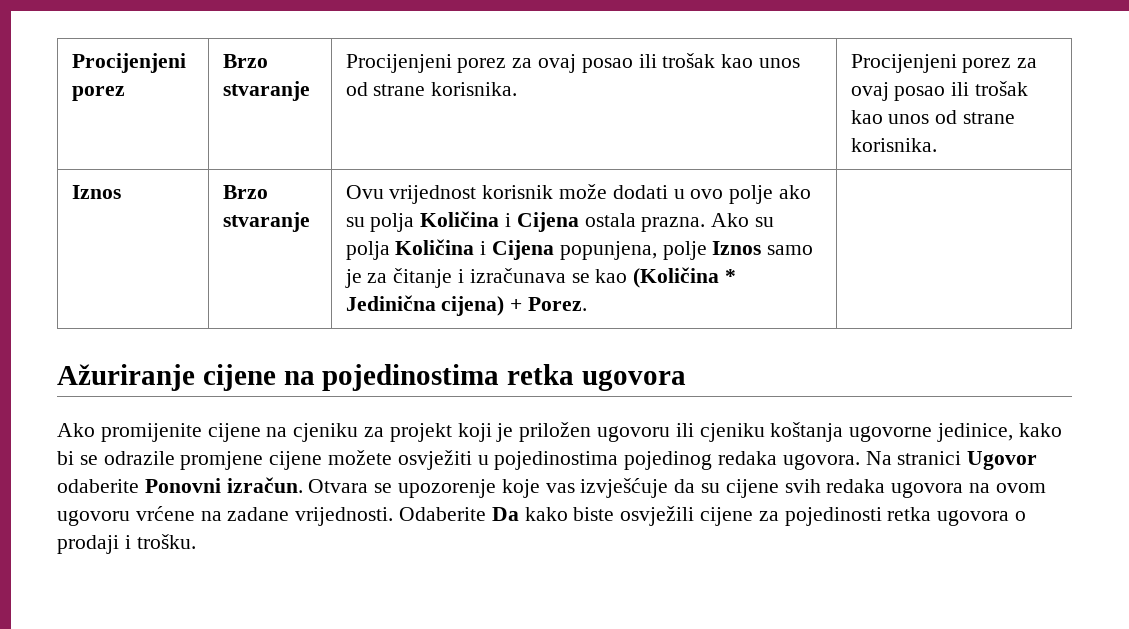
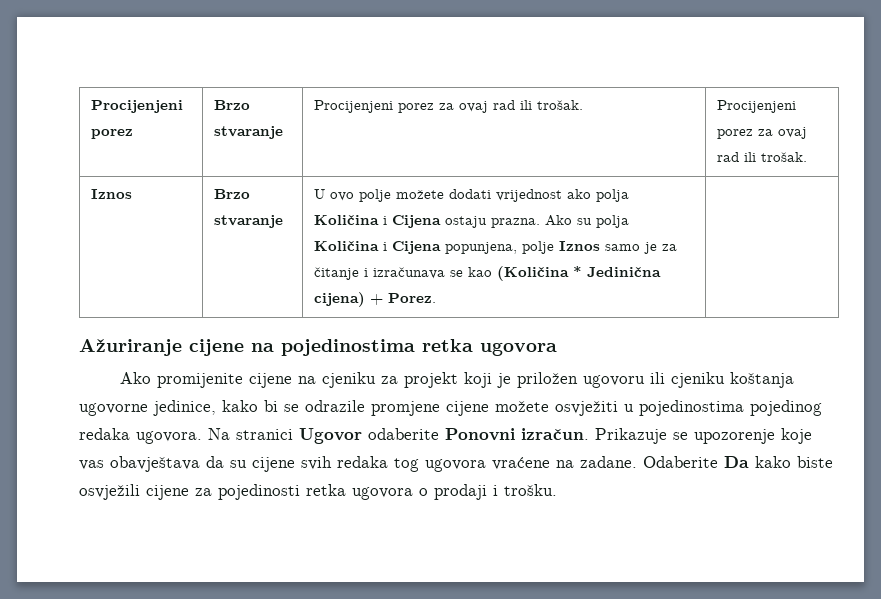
[581,53,801,73] [345,82,518,96] [850,54,1038,73] [850,81,1028,101] [850,110,1015,124] [850,138,937,152] [71,185,121,199] [222,185,268,199] [222,212,310,232] [345,184,812,204] [345,211,636,232] posao ili trošak kao unos od strane korisnika. | Procijenjeni porez za ovaj posao ili trošak kao unos od strane korisnika. // Iznos | Brzo stvaranje | Ovu vrijednost korisnik može dodati u ovo polje ako su polja Količina i Cijena ostala -> [492,100,583,110] [716,100,796,113] [716,127,807,139] [716,152,807,162] [90,189,132,199] [213,189,250,199] [213,215,283,228] [313,189,629,202] [313,215,487,228] rad ili trošak. | Procijenjeni porez za ovaj rad ili trošak. // Iznos | Brzo stvaranje | U ovo polje možete dodati vrijednost ako polja Količina i Cijena ostaju
[308,479,369,493] Otvara -> [595,428,667,444] Prikazuje
[580,478,669,498] izvješćuje -> [110,456,200,472] obavještava
[891,482,1046,498] [57,506,394,526] ugovora na ovom ugovoru vrćene na zadane vrijednosti. -> [394,456,637,472] tog ugovora vraćene na zadane.

